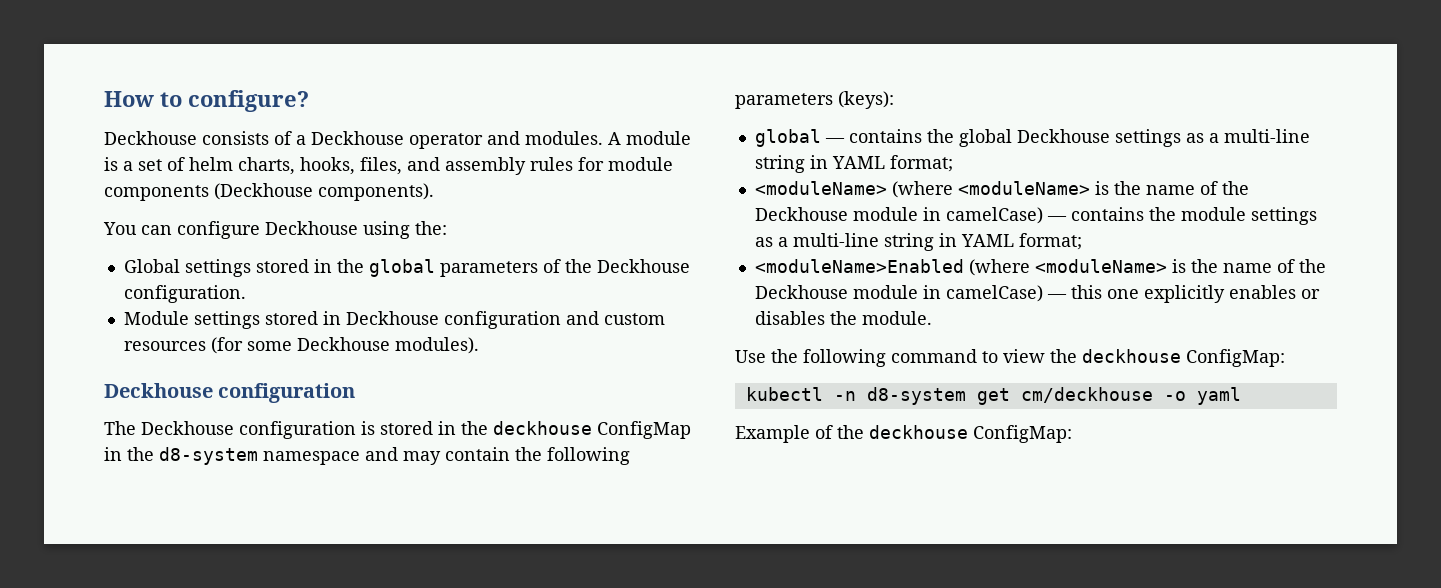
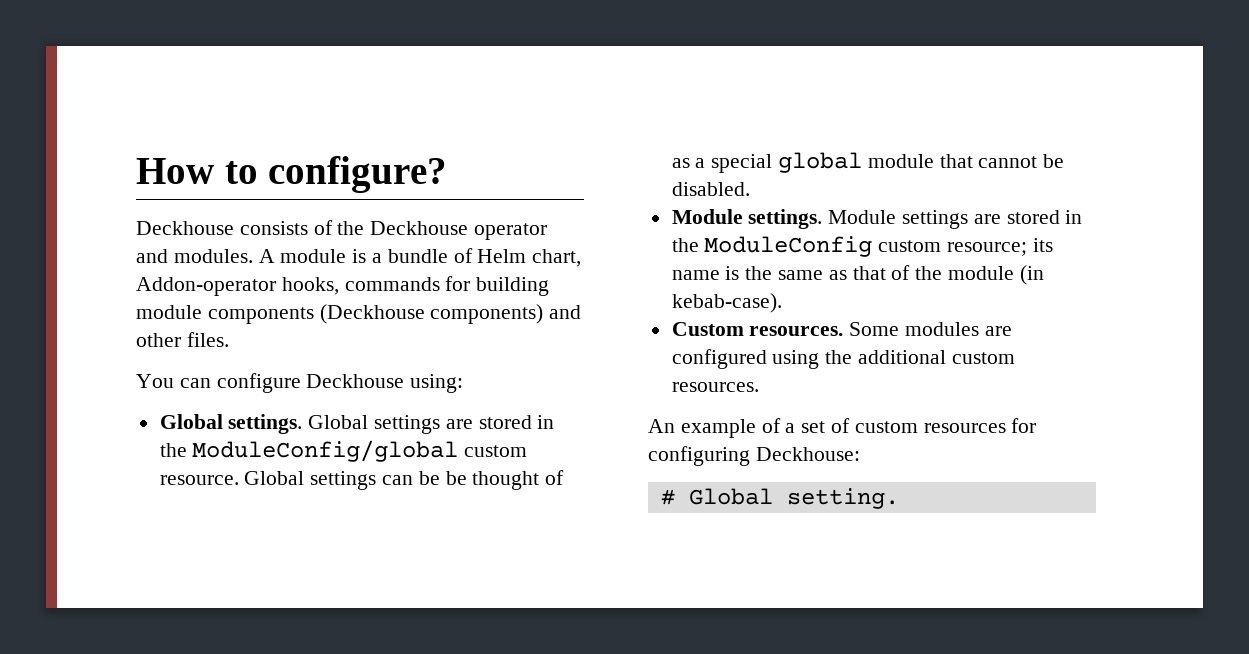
[296,135,306,145] a -> [337,221,365,235] the
[138,157,673,175] [104,183,434,201] set of helm charts, hooks, files, and assembly rules for module components (Deckhouse components). -> [387,248,582,267] [136,276,550,296] [136,304,582,324] [136,332,229,347] bundle of Helm chart, Addon-operator hooks, commands for building module components (Deckhouse components) and other files.
[363,221,447,239] [123,259,690,277] [123,285,246,303] [123,311,665,329] [123,337,479,354] [104,383,356,403] [104,421,691,439] [104,447,630,465] [735,91,894,109] [754,129,1310,147] [754,155,953,173] [754,181,1249,198] [754,207,1317,225] [754,233,1082,251] [754,259,1326,276] [754,285,1320,303] [754,311,932,325] [735,349,1285,367] [745,387,1241,405] [735,425,1072,443] using the: // Global settings stored in the global parameters of the Deckhouse configuration. // Module settings stored in Deckhouse configuration and custom resources (for some Deckhouse modules). // Deckhouse configuration // The Deckhouse configuration is stored in the deckhouse ConfigMap in the d8-system namespace and may contain the following parameters (keys): // global — contains the global Deckhouse settings as a multi-line string in YAML format; // <moduleName> (where <moduleName> is the name of the Deckhouse module in camelCase) — contains the module settings as a multi-line string in YAML format; // <moduleName>Enabled (where <moduleName> is the name of the Deckhouse module in camelCase) — this one explicitly enables or disables the module. // Use the following command to view the deckhouse ConfigMap: // kubectl -n d8-system get cm/deckhouse -o yaml // Example of the deckhouse ConfigMap: -> [410,374,464,393] [159,414,555,434] [159,440,528,462] [159,470,565,490] [671,152,1065,173] [671,182,750,196] [671,209,1083,229] [671,236,1053,257] [671,265,1044,285] [671,293,782,313] [671,322,1012,336] [671,349,1015,369] [671,382,759,392] [648,418,1037,438] [648,446,860,466] [660,488,899,509] using: // Global settings. Global settings are stored in the ModuleConfig/global custom resource. Global settings can be be thought of as a special global module that cannot be disabled. // Module settings. Module settings are stored in the ModuleConfig custom resource; its name is the same as that of the module (in kebab-case). // Custom resources. Some modules are configured using the additional custom resources. // An example of a set of custom resources for configuring Deckhouse: // # Global setting.

